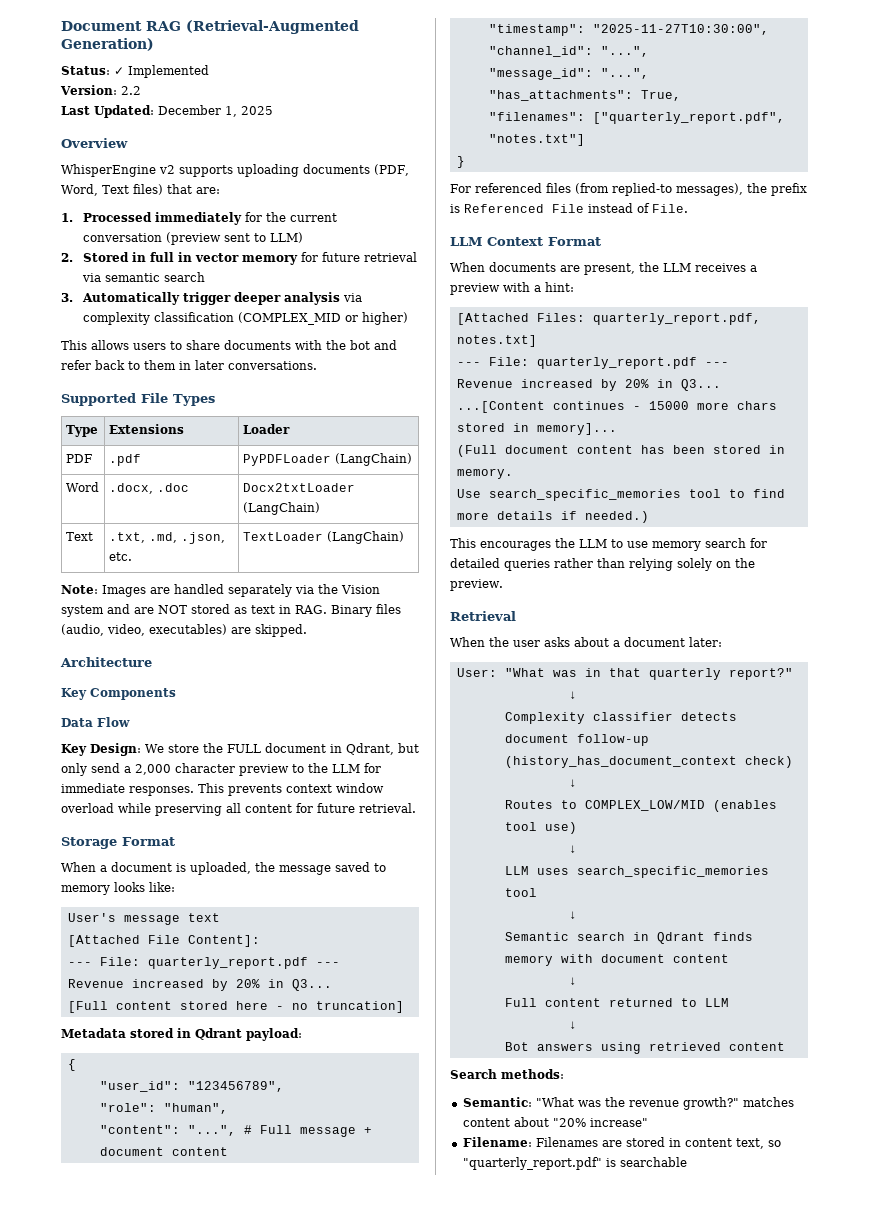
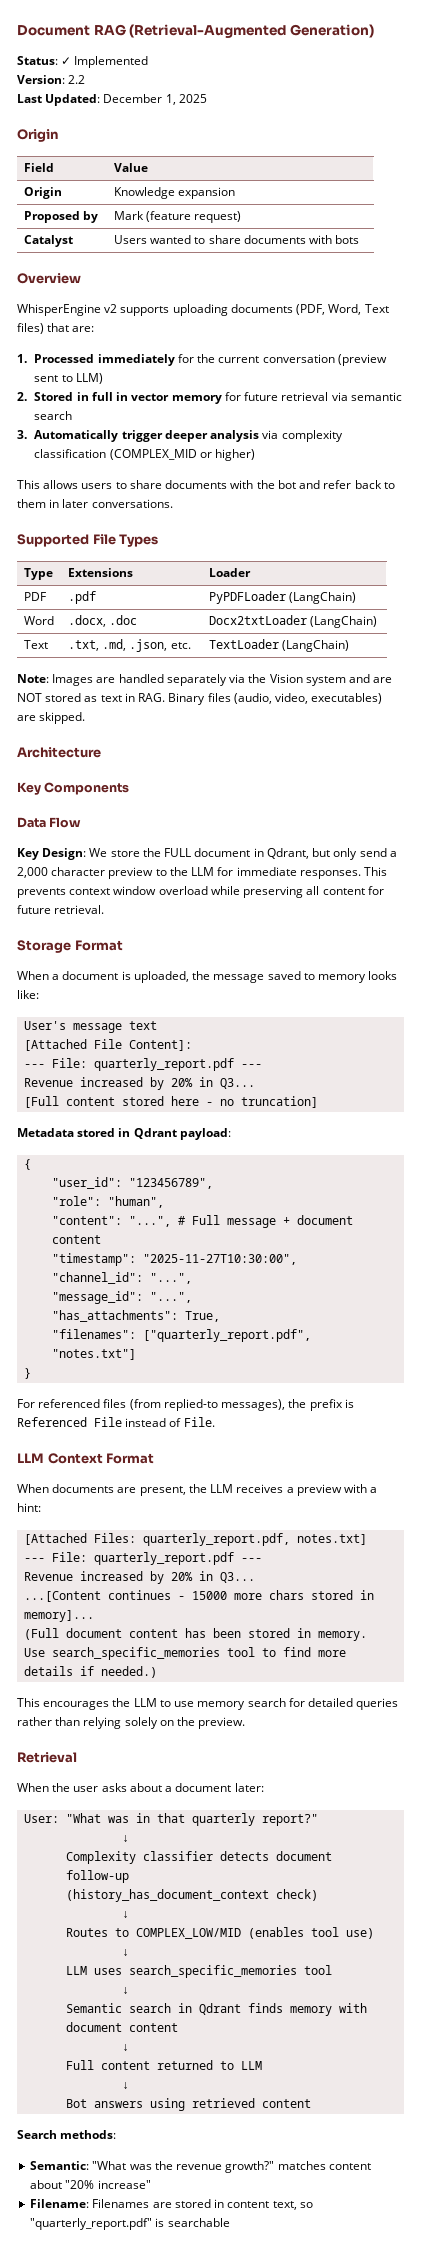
(273, 110) none -> [17,129,58,142] [23,163,54,172] [113,163,148,172] [23,187,62,199] [113,187,236,199] [23,211,99,223] [113,211,242,223] [23,235,73,247] [113,235,360,244] // Origin // Field | Value // Origin | Knowledge expansion // Proposed by | Mark (feature request) // Catalyst | Users wanted to share documents with bots

